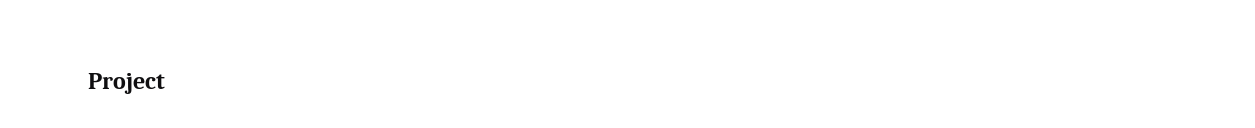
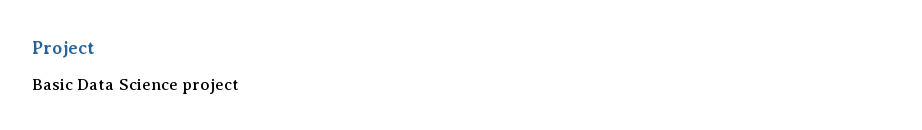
(165, 83) none -> [32,78,240,94] // Basic Data Science project

